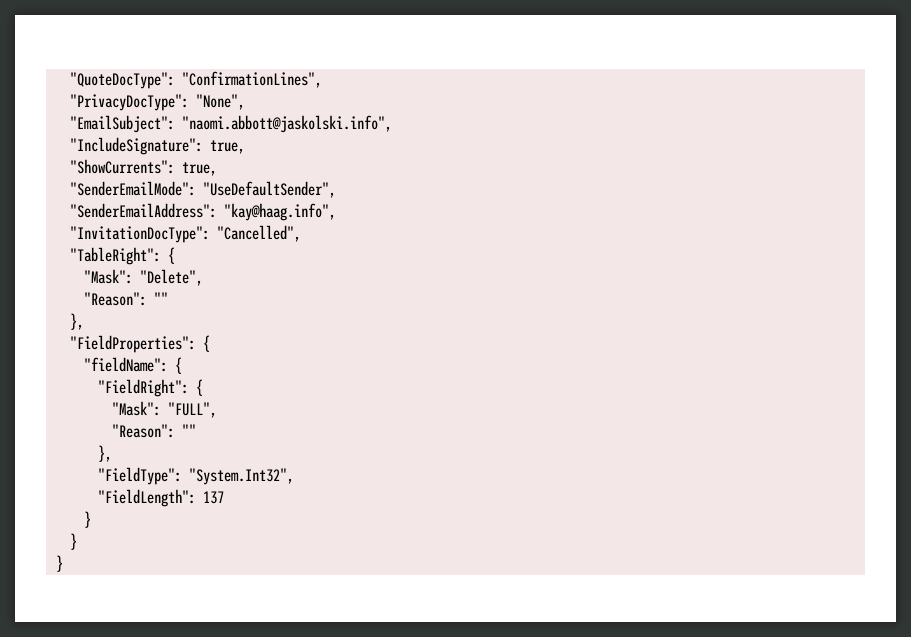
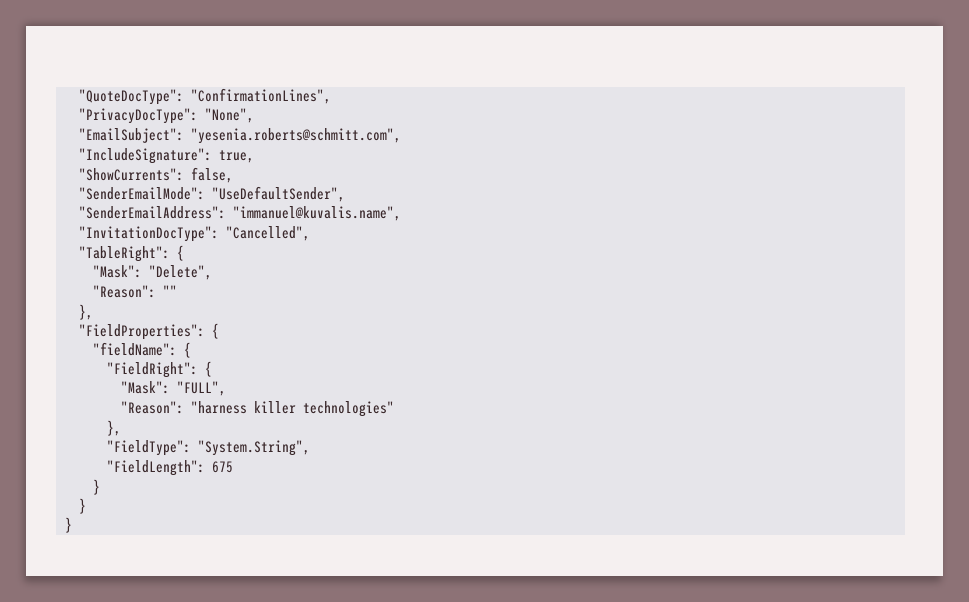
[181,115,392,133] "naomi.abbott@jaskolski.info", -> [191,128,402,144] "yesenia.roberts@schmitt.com",
[181,162,217,176] true, -> [191,167,234,183] false,
[223,203,336,221] "kay@haag.info", -> [233,206,402,221] "immanuel@kuvalis.name",
[181,424,196,437] "" -> [191,401,395,417] "harness killer technologies"
[188,468,294,485] "System.Int32", -> [198,440,311,456] "System.String",
[202,491,224,504] 137 -> [212,461,234,473] 675

